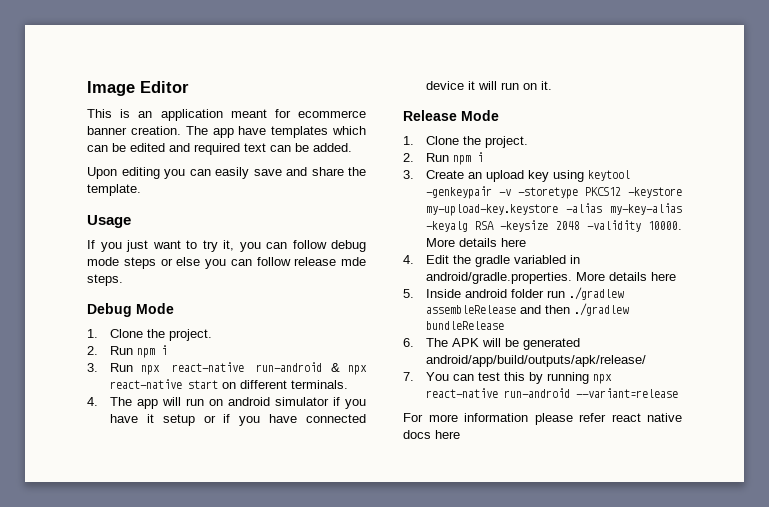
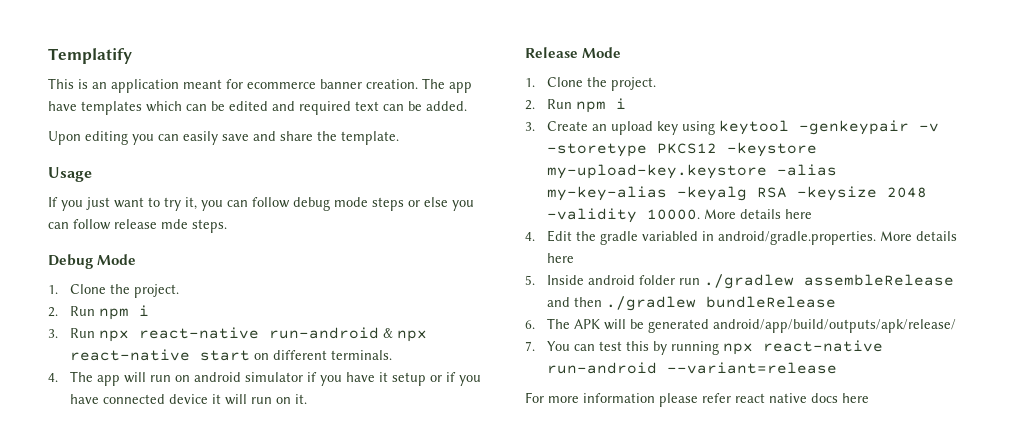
[87,81,189,96] Image Editor -> [48,48,132,64] Templatify

